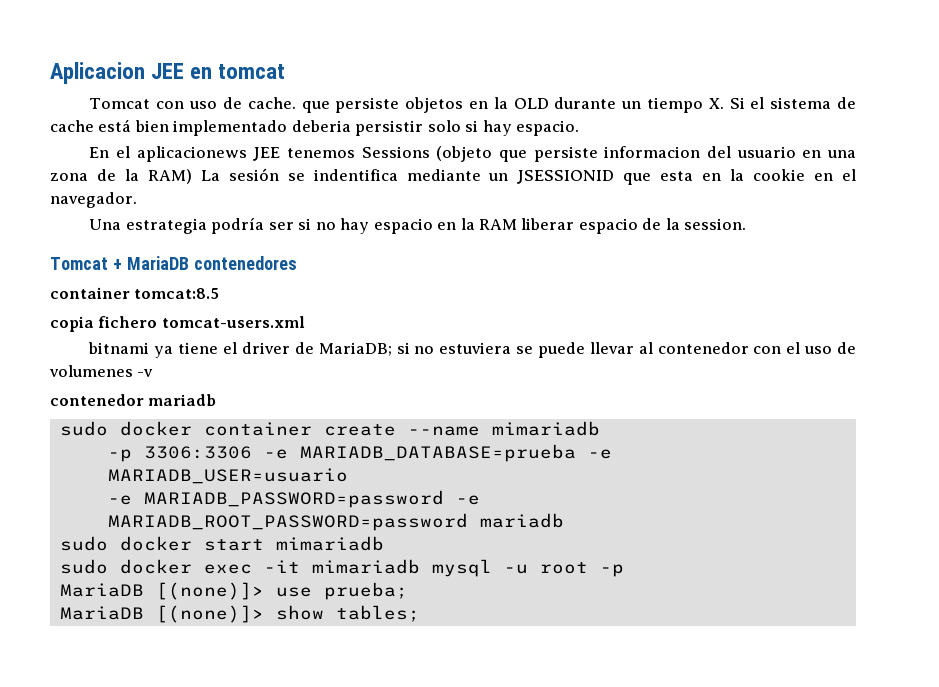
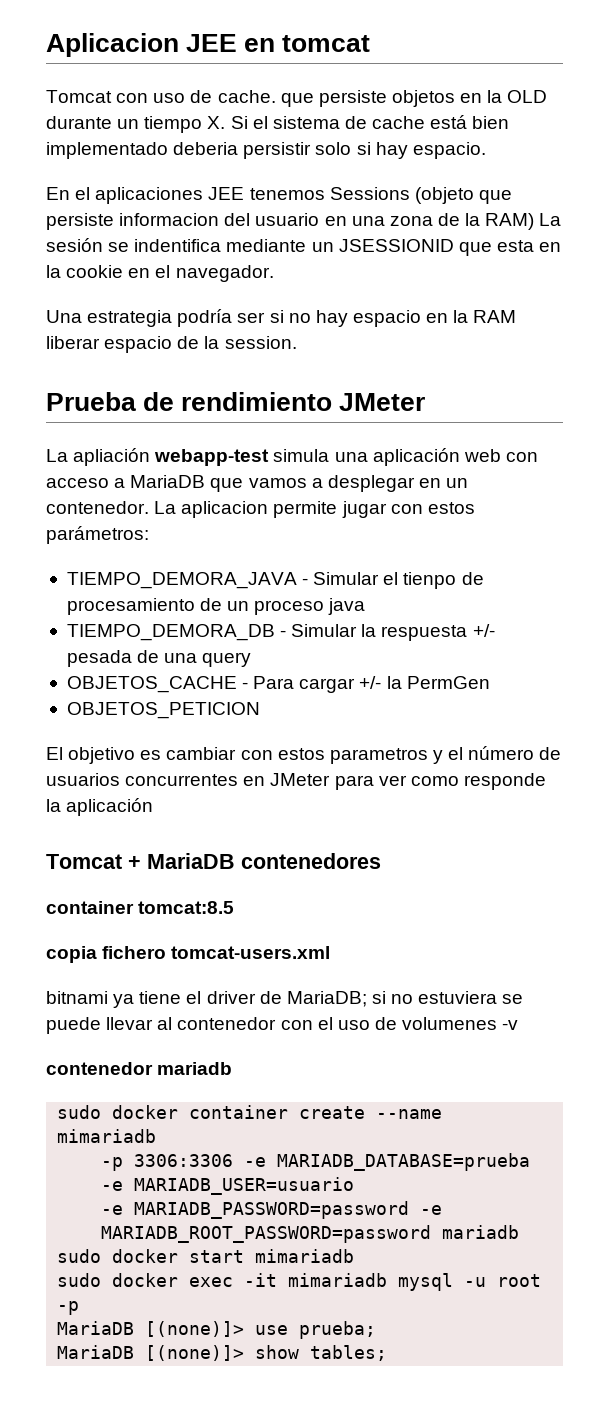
[136,146,247,162] aplicacionews -> [95,187,204,204] aplicaciones
(747, 224) none -> [46,392,426,411] [46,448,538,466] [46,475,469,492] [46,501,475,518] [46,526,149,544] [66,572,484,589] [66,598,366,615] [66,624,495,641] [66,650,252,667] [66,676,490,693] [66,702,260,719] [46,746,562,764] [46,773,546,790] [46,798,154,816] // Prueba de rendimiento JMeter // La apliación webapp-test simula una aplicación web con acceso a MariaDB que vamos a desplegar en un contenedor. La aplicacion permite jugar con estos parámetros: // TIEMPO_DEMORA_JAVA - Simular el tienpo de procesamiento de un proceso java // TIEMPO_DEMORA_DB - Simular la respuesta +/- pesada de una query // OBJETOS_CACHE - Para cargar +/- la PermGen // OBJETOS_PETICION // El objetivo es cambiar con estos parametros y el número de usuarios concurrentes en JMeter para ver como responde la aplicación

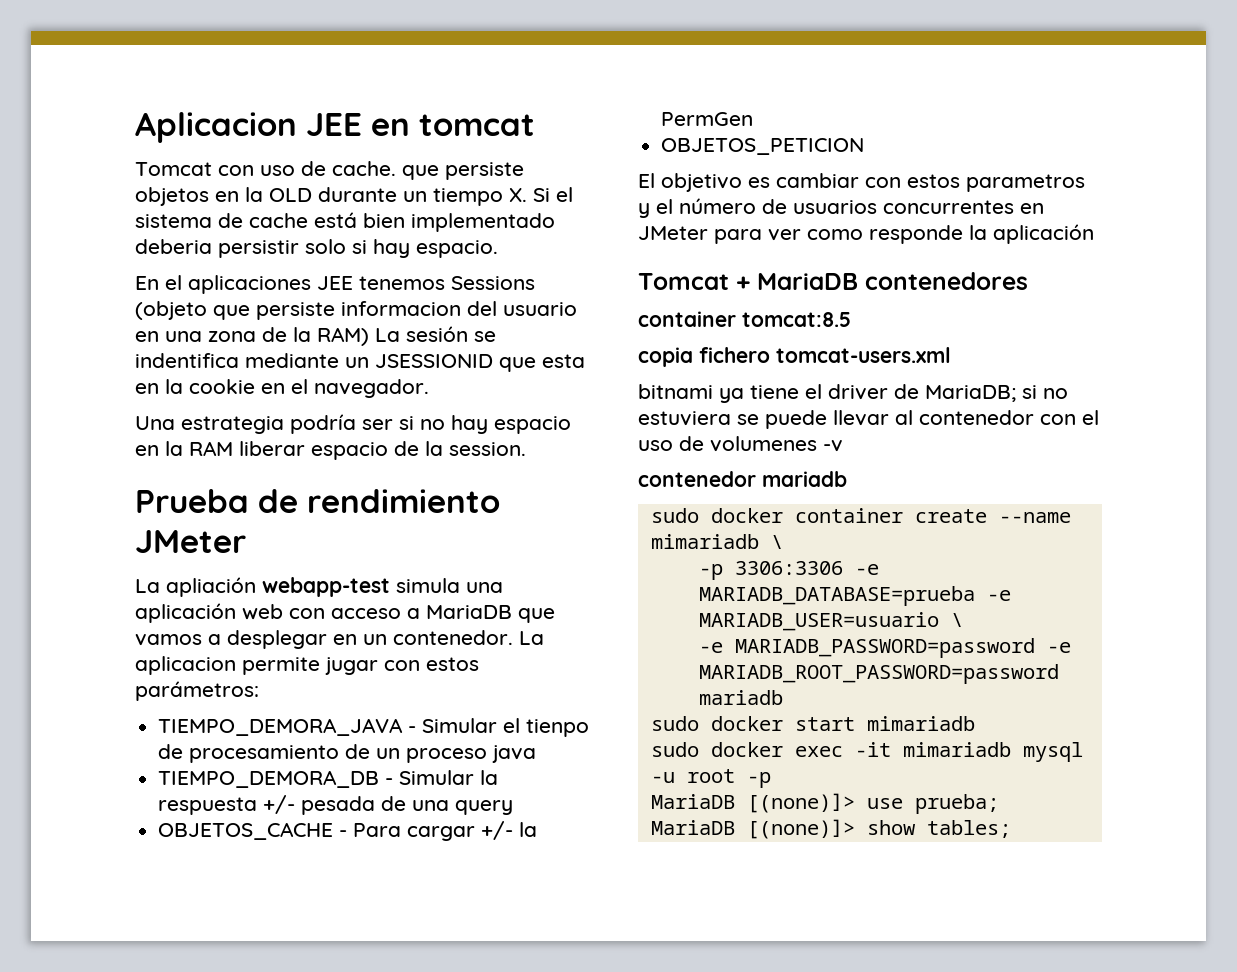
(157, 1136) none -> [770,535,783,549] \
(355, 1186) none -> [950,613,963,627] \

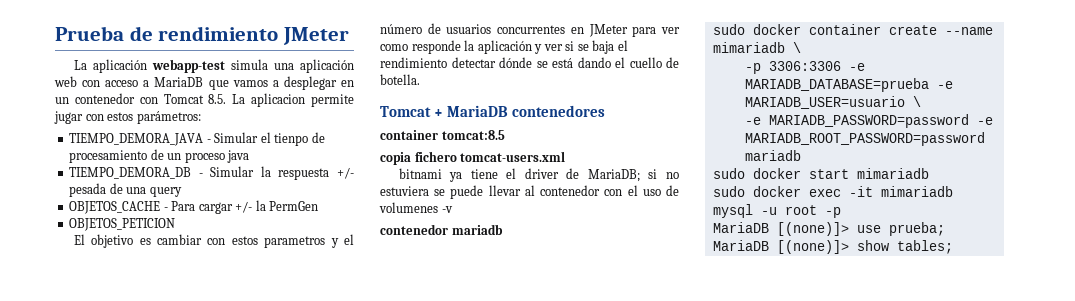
[135,112,535,143] [135,161,524,180] [135,187,573,206] [135,212,555,232] [135,239,498,258] [135,275,535,294] [135,301,577,320] [135,326,496,346] [135,353,585,372] [135,379,429,398] [135,414,571,434] [135,441,526,460] Aplicacion JEE en tomcat // Tomcat con uso de cache. que persiste objetos en la OLD durante un tiempo X. Si el sistema de cache está bien implementado deberia persistir solo si hay espacio. // En el aplicaciones JEE tenemos Sessions (objeto que persiste informacion del usuario en una zona de la RAM) La sesión se indentifica mediante un JSESSIONID que esta en la cookie en el navegador. // Una estrategia podría ser si no hay espacio en la RAM liberar espacio de la session. // -> (55, 33) none
[166,577,256,597] apliación -> [92,59,147,73] aplicación
[393,630,513,645] contenedor. -> [74,93,227,104] contenedor con Tomcat 8.5.
(1094, 234) none -> [534,40,628,54] [380,57,679,68] [380,74,420,85] y ver si se baja el rendimiento detectar dónde se está dando el cuello de botella.

